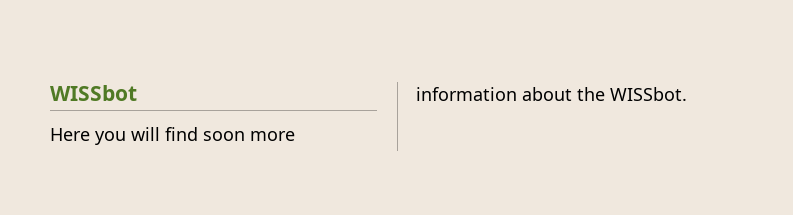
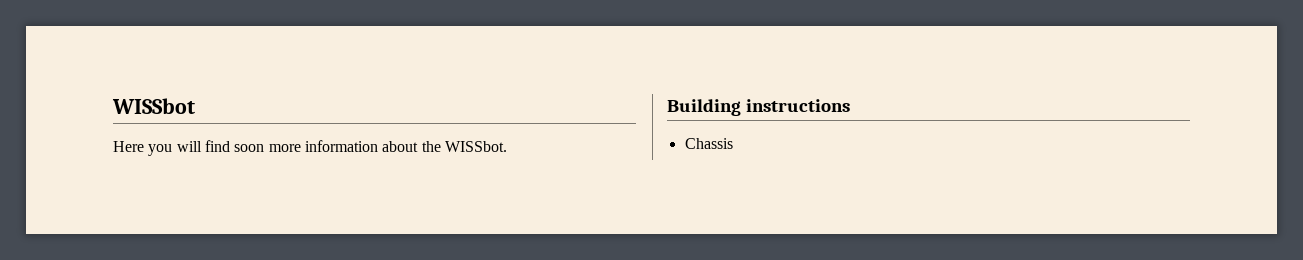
(687, 94) none -> [667,99,851,116] [684,138,733,149] // Building instructions // Chassis

